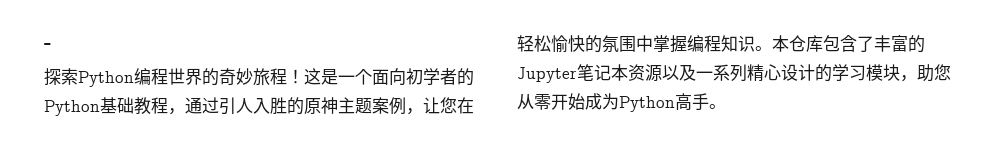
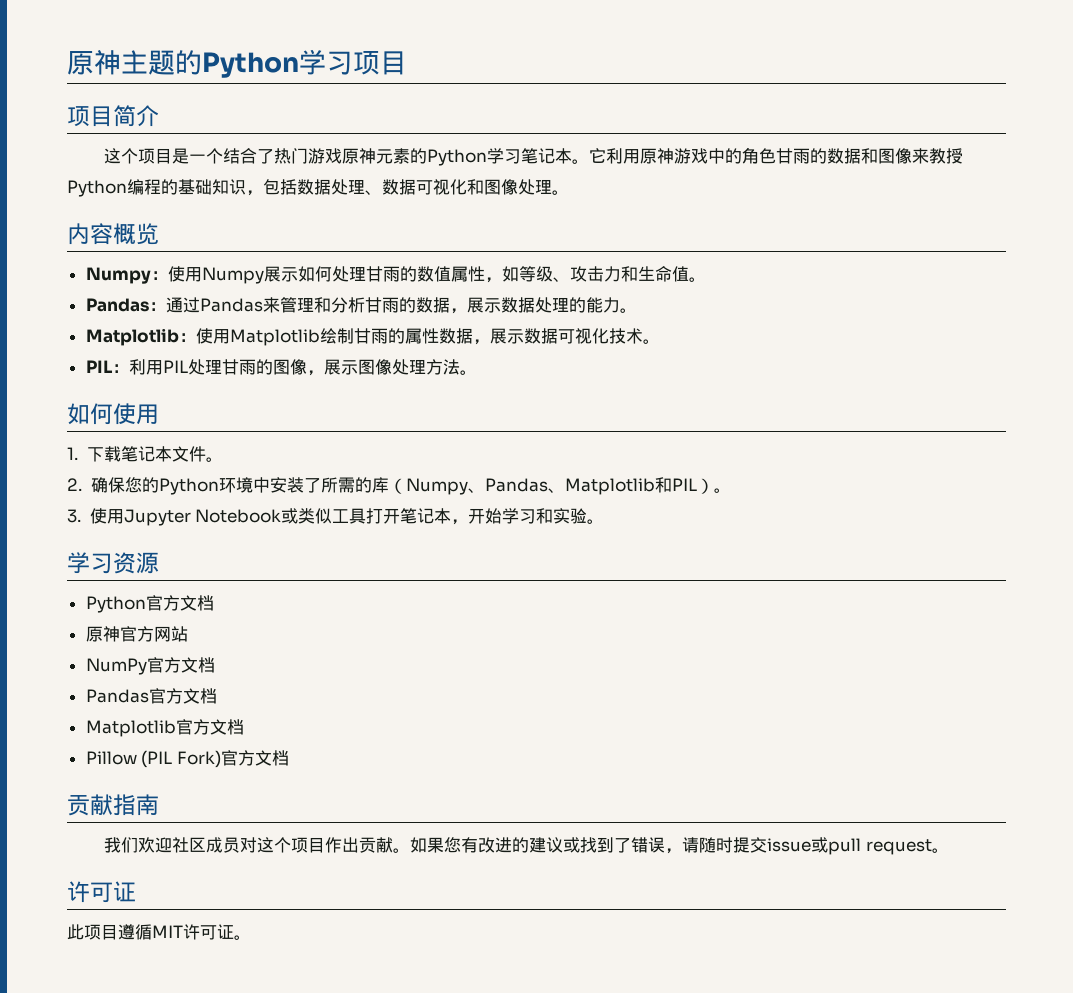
[44,43,52,49] [44,68,474,87] [44,97,474,116] [517,35,925,53] [517,64,951,83] [517,93,709,112] - // 探索Python编程世界的奇妙旅程！这是一个面向初学者的Python基础教程，通过引人入胜的原神主题案例，让您在轻松愉快的氛围中掌握编程知识。本仓库包含了丰富的Jupyter笔记本资源以及一系列精心设计的学习模块，助您从零开始成为Python高手 -> [67,49,407,78] [67,105,159,127] [104,147,964,166] [67,179,569,197] [67,223,159,245] [85,266,706,284] [85,297,637,314] [85,328,660,346] [85,359,477,376] [67,403,159,425] [67,446,223,462] [67,477,731,495] [67,508,605,526] [67,552,159,574] [85,595,214,613] [85,626,188,642] [85,657,215,675] [85,688,217,704] [85,719,244,737] [85,750,289,768] [67,794,159,816] [104,837,949,855] [67,881,136,903] [67,924,234,940] 原神主题的Python学习项目 // 项目简介 // 这个项目是一个结合了热门游戏原神元素的Python学习笔记本。它利用原神游戏中的角色甘雨的数据和图像来教授Python编程的基础知识，包括数据处理、数据可视化和图像处理。 // 内容概览 // Numpy：使用Numpy展示如何处理甘雨的数值属性，如等级、攻击力和生命值。 // Pandas：通过Pandas来管理和分析甘雨的数据，展示数据处理的能力。 // Matplotlib：使用Matplotlib绘制甘雨的属性数据，展示数据可视化技术。 // PIL：利用PIL处理甘雨的图像，展示图像处理方法。 // 如何使用 // 1.下载笔记本文件。 // 2.确保您的Python环境中安装了所需的库（Numpy、Pandas、Matplotlib和PIL）。 // 3.使用Jupyter Notebook或类似工具打开笔记本，开始学习和实验。 // 学习资源 // Python官方文档 // 原神官方网站 // NumPy官方文档 // Pandas官方文档 // Matplotlib官方文档 // Pillow (PIL Fork)官方文档 // 贡献指南 // 我们欢迎社区成员对这个项目作出贡献。如果您有改进的建议或找到了错误，请随时提交issue或pull request。 // 许可证 // 此项目遵循MIT许可证

